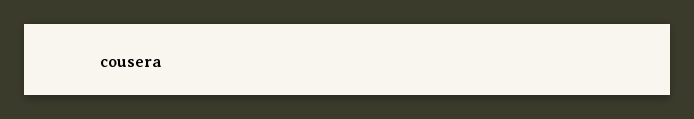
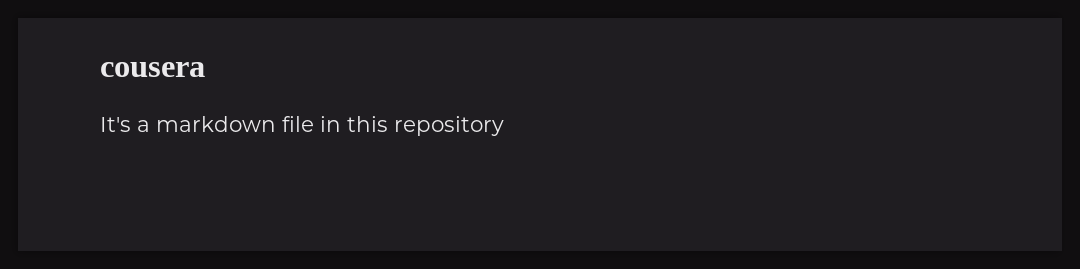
(162, 63) none -> [100,116,504,136] // It's a markdown file in this repository

